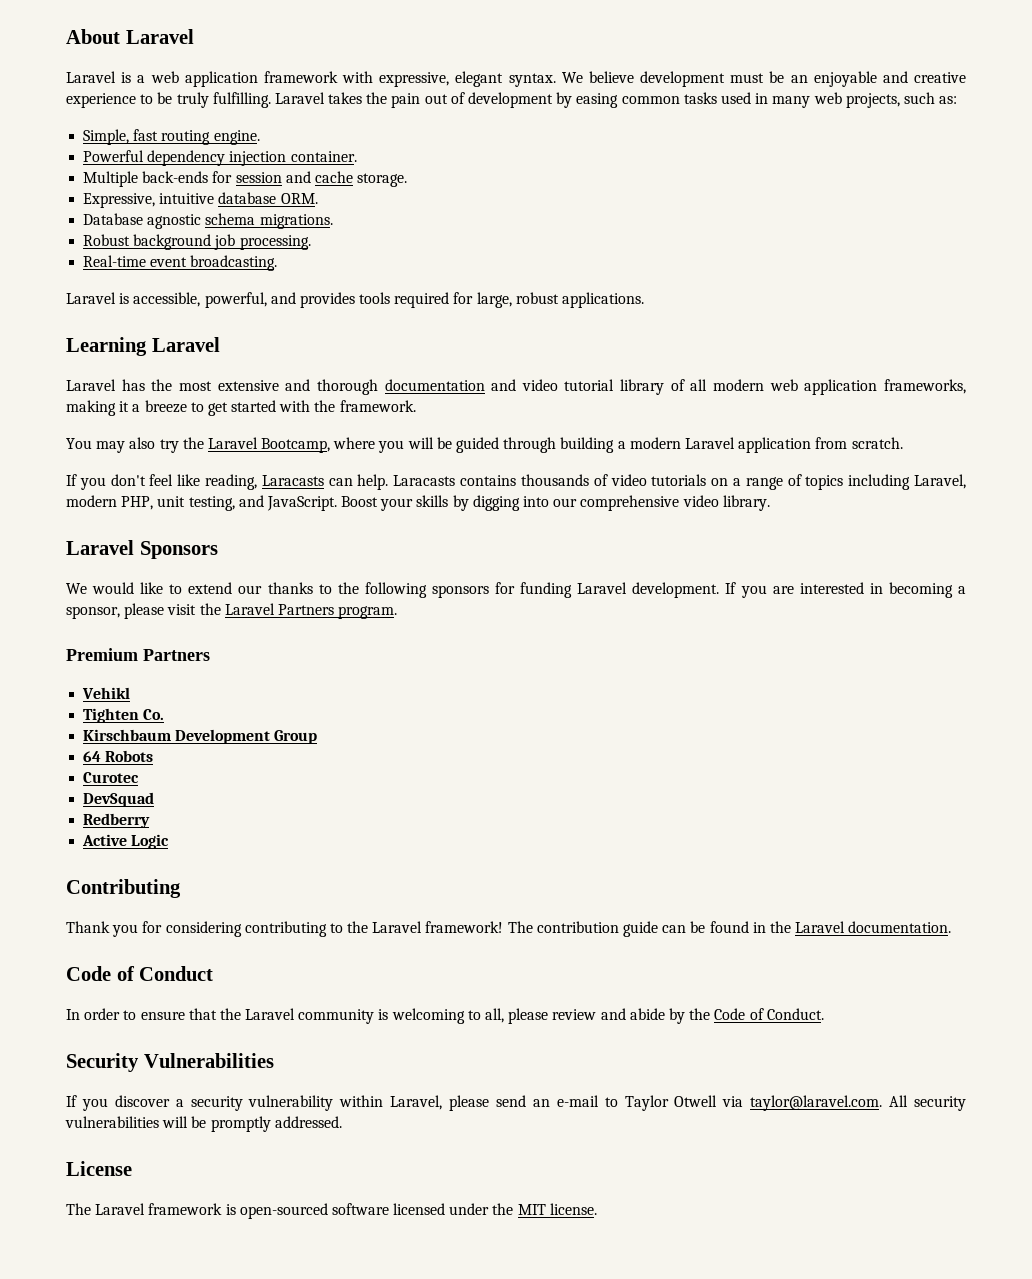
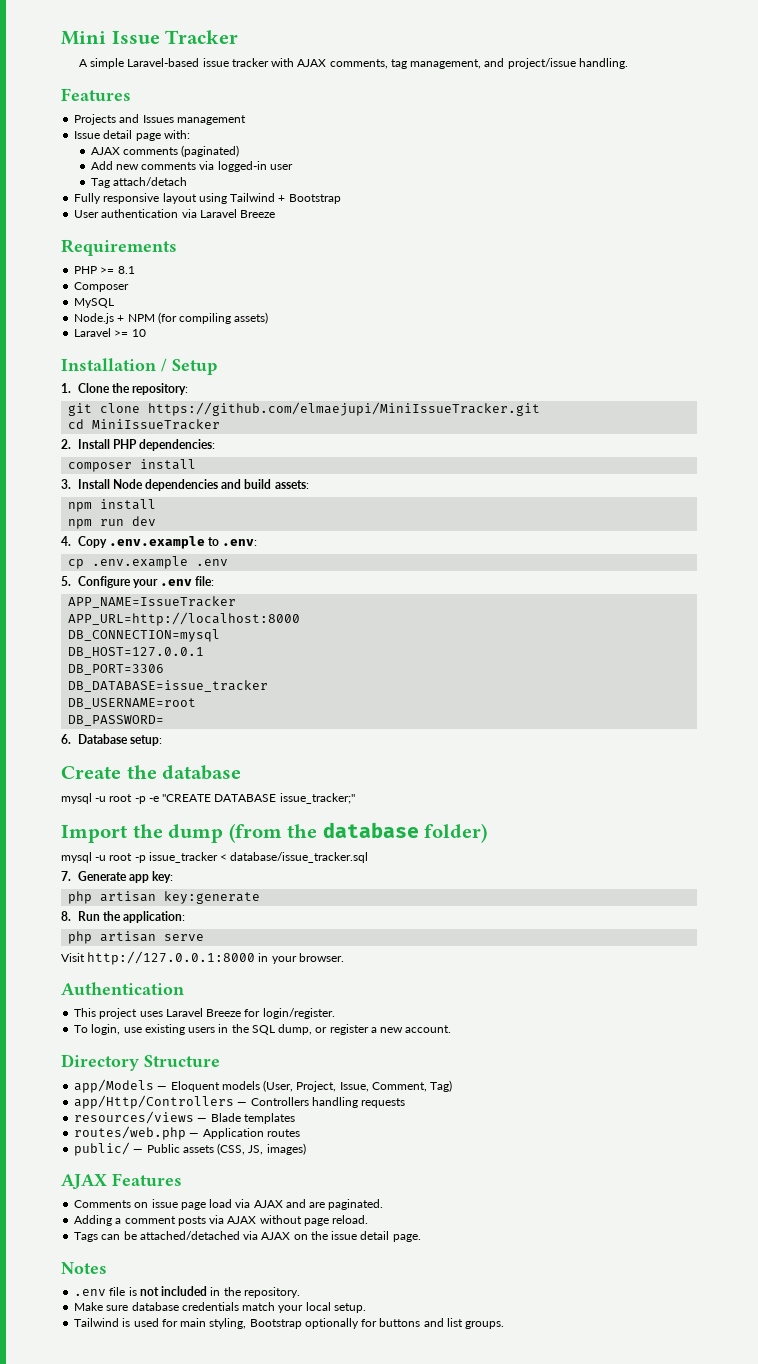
[66,29,194,44] [66,71,966,87] [66,92,958,108] [83,129,260,145] [83,150,357,166] [83,171,408,187] [83,192,318,208] [83,213,333,229] [83,234,311,250] [83,255,278,271] [66,292,645,308] [66,337,220,356] [66,379,966,395] [66,400,416,416] [66,437,903,453] [66,474,967,490] [66,495,770,511] [66,540,218,559] [66,582,966,598] [66,603,398,619] [66,648,210,661] [82,687,131,699] [83,708,165,723] [83,729,318,744] [83,750,154,762] [83,772,140,783] [83,792,155,807] [83,813,151,828] [82,834,170,849] [66,879,181,898] [66,921,952,937] [66,966,214,981] [66,1008,824,1024] [66,1053,274,1072] [66,1095,967,1111] [65,1116,342,1132] [66,1161,132,1176] [66,1203,597,1219] About Laravel // Laravel is a web application framework with expressive, elegant syntax. We believe development must be an enjoyable and creative experience to be truly fulfilling. Laravel takes the pain out of development by easing common tasks used in many web projects, such as: // Simple, fast routing engine. // Powerful dependency injection container. // Multiple back-ends for session and cache storage. // Expressive, intuitive database ORM. // Database agnostic schema migrations. // Robust background job processing. // Real-time event broadcasting. // Laravel is accessible, powerful, and provides tools required for large, robust applications. // Learning Laravel // Laravel has the most extensive and thorough documentation and video tutorial library of all modern web application frameworks, making it a breeze to get started with the framework. // You may also try the Laravel Bootcamp, where you will be guided through building a modern Laravel application from scratch. // If you don't feel like reading, Laracasts can help. Laracasts contains thousands of video tutorials on a range of topics including Laravel, modern PHP, unit testing, and JavaScript. Boost your skills by digging into our comprehensive video library. // Laravel Sponsors // We would like to extend our thanks to the following sponsors for funding Laravel development. If you are interested in becoming a sponsor, please visit the Laravel Partners program. // Premium Partners // Vehikl // Tighten Co. // Kirschbaum Development Group // 64 Robots // Curotec // DevSquad // Redberry // Active Logic // Contributing // Thank you for considering contributing to the Laravel framework! The contribution guide can be found in the Laravel documentation. // Code of Conduct // In order to ensure that the Laravel community is welcoming to all, please review and abide by the Code of Conduct. // Security Vulnerabilities // If you discover a security vulnerability within Laravel, please send an e-mail to Taylor Otwell via taylor@laravel.com. All security vulnerabilities will be promptly addressed. // License // The Laravel framework is open-sourced software licensed under the MIT license. -> [61,30,239,45] [78,58,628,69] [61,88,131,101] [74,114,246,125] [74,130,190,141] [90,145,240,157] [90,161,293,172] [90,177,187,188] [74,193,341,204] [74,209,276,218] [61,239,177,256] [74,266,135,274] [74,282,130,292] [74,298,115,308] [74,312,269,324] [74,328,146,337] [61,358,217,375] [61,383,188,395] [68,402,541,416] [68,419,221,430] [61,439,215,451] [68,459,197,472] [61,479,309,491] [68,499,157,512] [68,516,157,529] [61,536,258,549] [68,556,229,569] [61,576,215,588] [68,596,237,608] [68,612,301,626] [68,629,221,642] [68,647,205,658] [68,664,165,675] [68,680,269,692] [68,698,197,709] [68,715,165,726] [61,734,162,746] [61,765,242,780] [61,793,355,804] [61,822,488,843] [61,852,369,863] [61,871,173,883] [68,891,261,904] [61,911,185,923] [68,931,205,944] [61,951,344,965] [61,982,184,995] [74,1008,335,1019] [74,1024,452,1035] [61,1054,220,1071] [74,1079,453,1093] [74,1095,406,1109] [74,1111,295,1124] [74,1126,300,1140] [74,1142,306,1156] [61,1173,182,1190] [74,1199,384,1210] [74,1215,369,1226] [74,1231,421,1242] [61,1262,107,1274] [74,1286,300,1298] [74,1302,366,1313] [74,1318,505,1329] Mini Issue Tracker // A simple Laravel-based issue tracker with AJAX comments, tag management, and project/issue handling. // Features // Projects and Issues management // Issue detail page with: // AJAX comments (paginated) // Add new comments via logged-in user // Tag attach/detach // Fully responsive layout using Tailwind + Bootstrap // User authentication via Laravel Breeze // Requirements // PHP >= 8.1 // Composer // MySQL // Node.js + NPM (for compiling assets) // Laravel >= 10 // Installation / Setup // 1. Clone the repository: // git clone https://github.com/elmaejupi/MiniIssueTracker.git // cd MiniIssueTracker // 2. Install PHP dependencies: // composer install // 3. Install Node dependencies and build assets: // npm install // npm run dev // 4. Copy .env.example to .env: // cp .env.example .env // 5. Configure your .env file: // APP_NAME=IssueTracker // APP_URL=http://localhost:8000 // DB_CONNECTION=mysql // DB_HOST=127.0.0.1 // DB_PORT=3306 // DB_DATABASE=issue_tracker // DB_USERNAME=root // DB_PASSWORD= // 6. Database setup: // Create the database // mysql -u root -p -e "CREATE DATABASE issue_tracker;" // Import the dump (from the database folder) // mysql -u root -p issue_tracker < database/issue_tracker.sql // 7. Generate app key: // php artisan key:generate // 8. Run the application: // php artisan serve // Visit http://127.0.0.1:8000 in your browser. // Authentication // This project uses Laravel Breeze for login/register. // To login, use existing users in the SQL dump, or register a new account. // Directory Structure // app/Models — Eloquent models (User, Project, Issue, Comment, Tag) // app/Http/Controllers — Controllers handling requests // resources/views — Blade templates // routes/web.php — Application routes // public/ — Public assets (CSS, JS, images) // AJAX Features // Comments on issue page load via AJAX and are paginated. // Adding a comment posts via AJAX without page reload. // Tags can be attached/detached via AJAX on the issue detail page. // Notes // .env file is not included in the repository. // Make sure database credentials match your local setup. // Tailwind is used for main styling, Bootstrap optionally for buttons and list groups.

